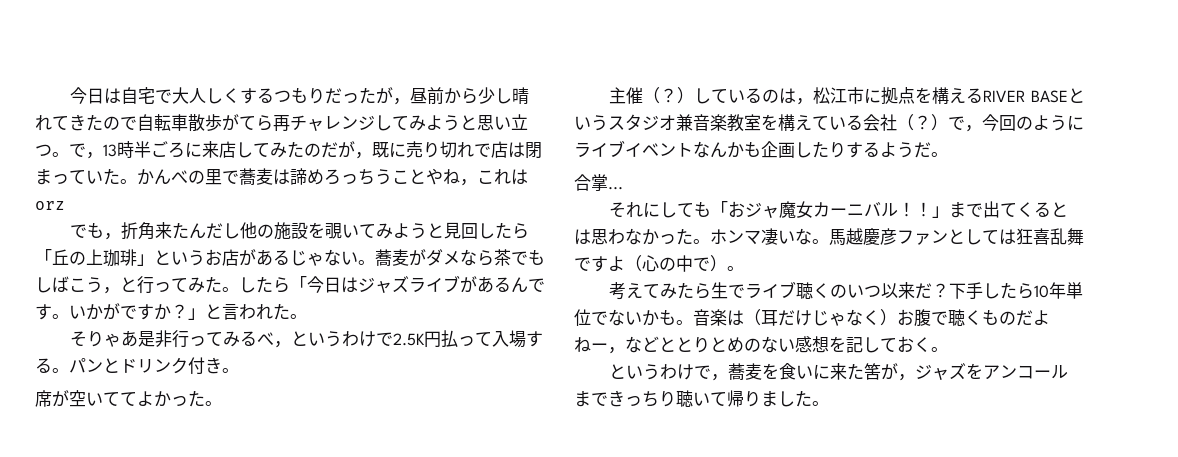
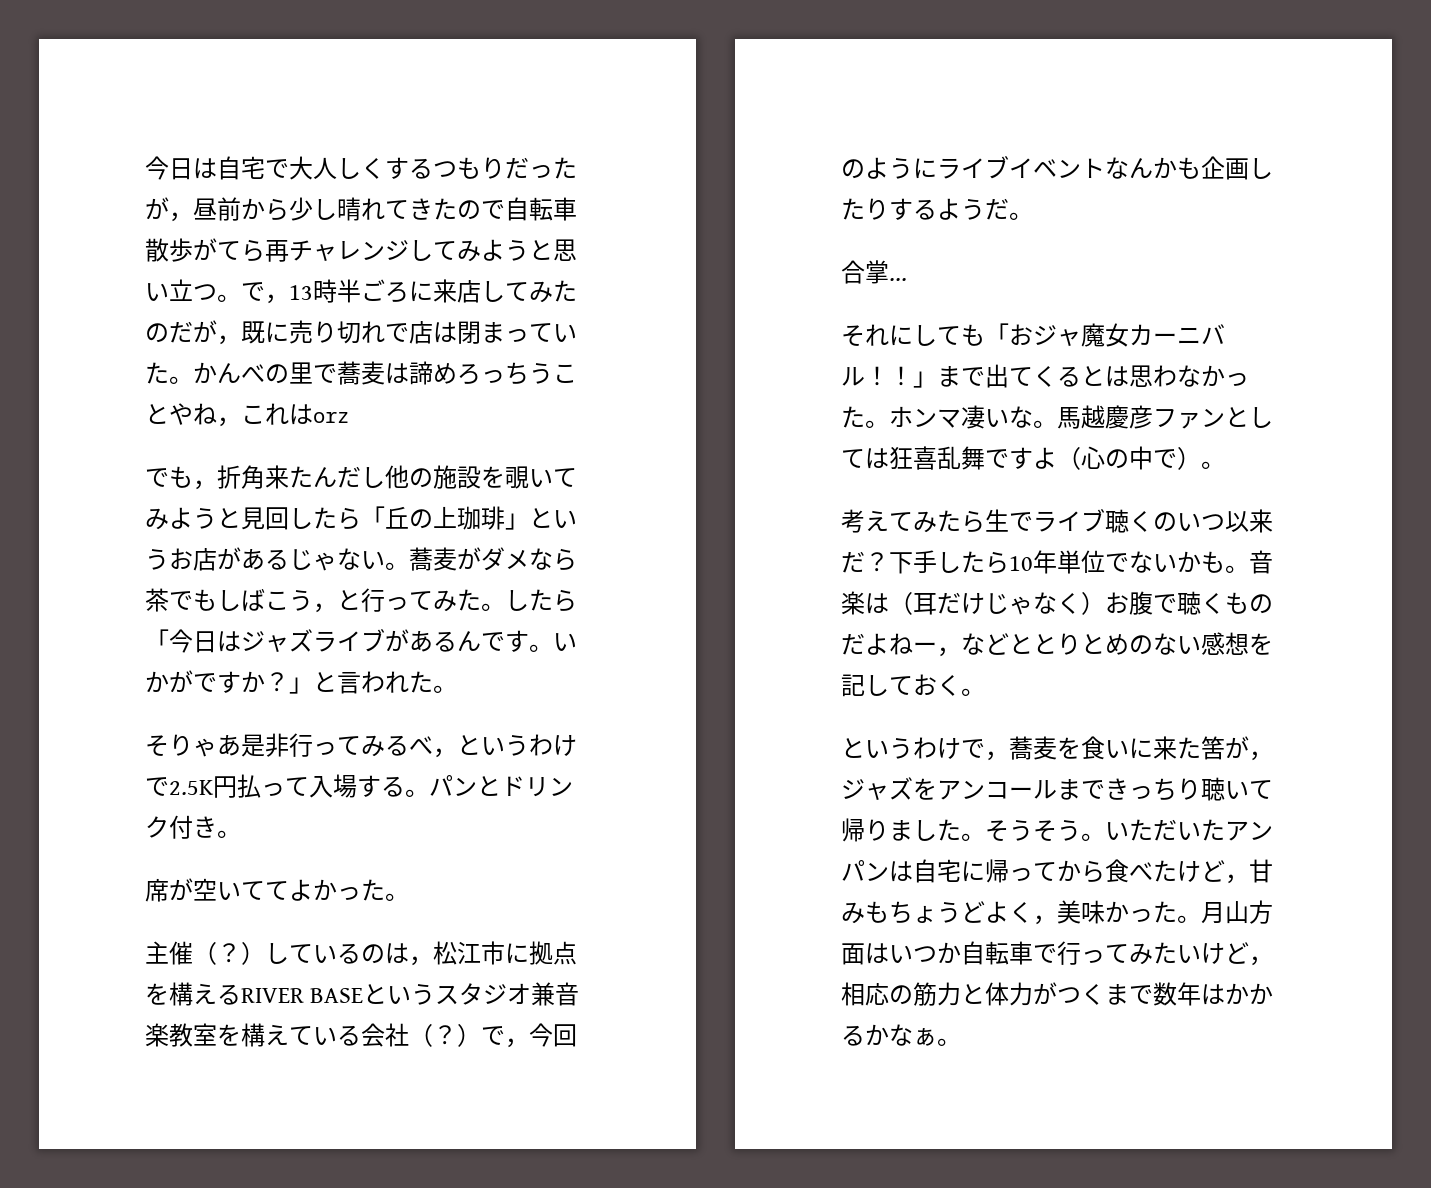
(829, 403) none -> [985,819,1273,842] [841,859,1273,884] [841,900,1273,925] [841,941,1273,966] [841,982,1273,1006] [841,1024,961,1046] そうそう。いただいたアンパンは自宅に帰ってから食べたけど，甘みもちょうどよく，美味かった。月山方面はいつか自転車で行ってみたいけど，相応の筋力と体力がつくまで数年はかかるかなぁ。

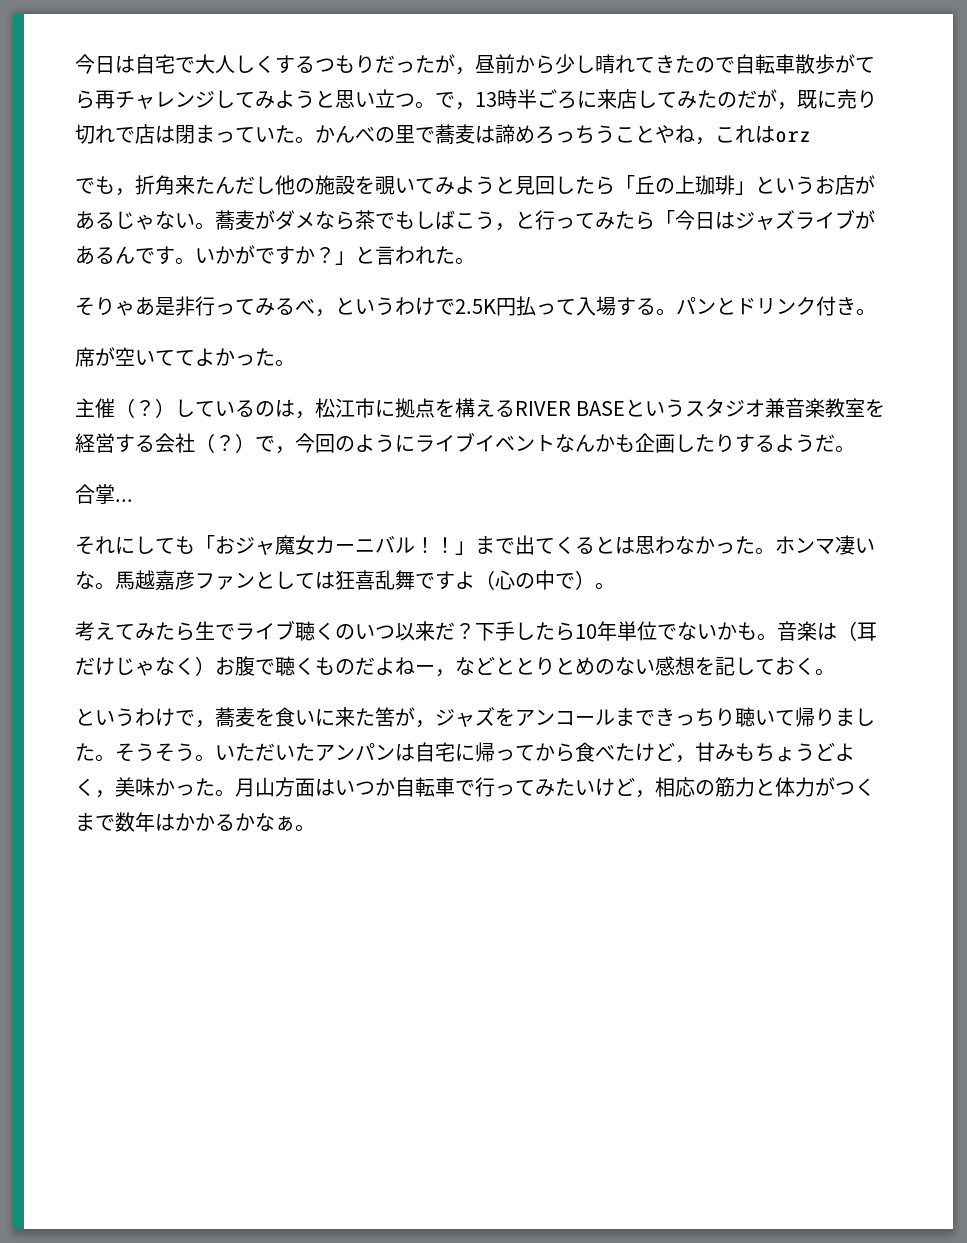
[481,589,553,611] 。した -> (635, 220) none
[241,1023,337,1047] 構えてい -> [75,433,135,453] 経営す
[1105,405,1129,429] 慶 -> [155,570,175,591] 嘉

